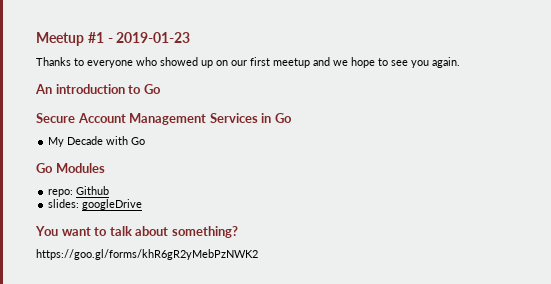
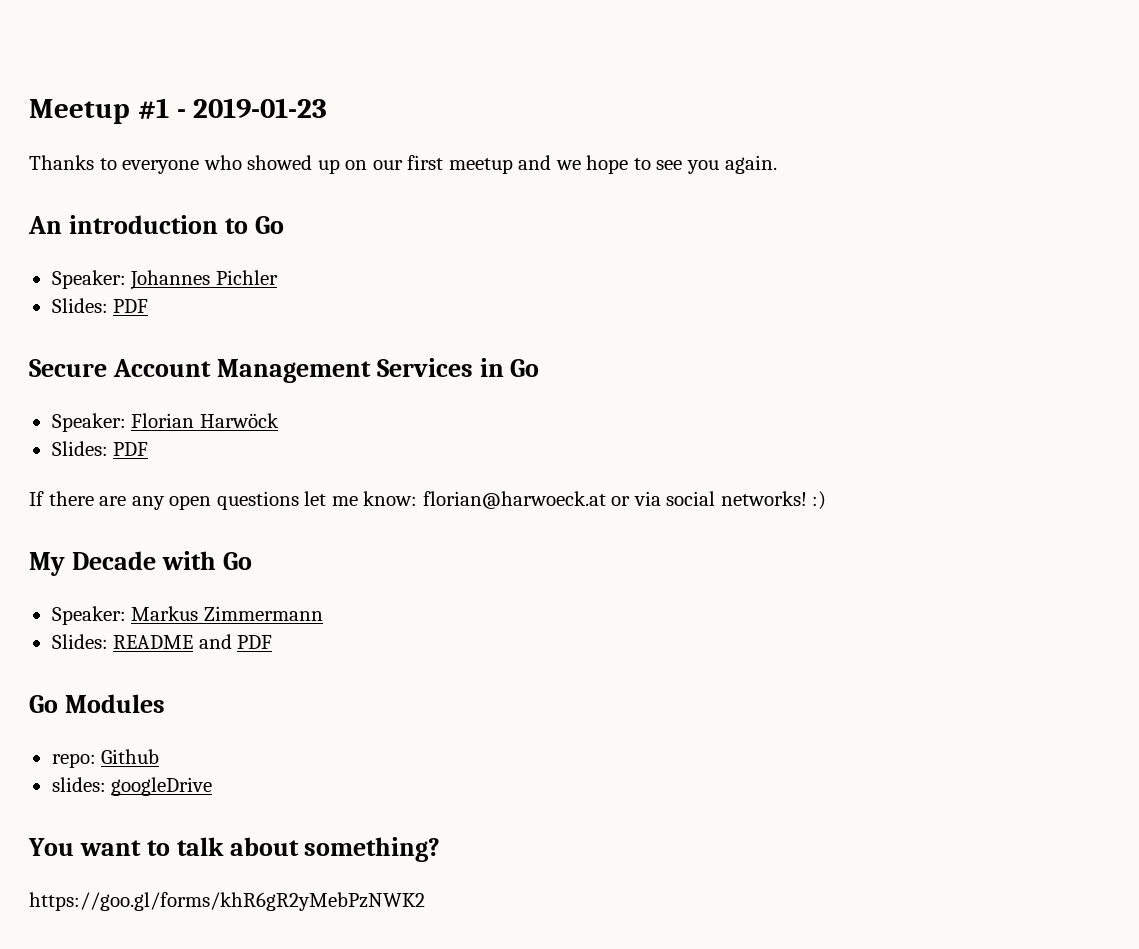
(161, 89) none -> [51,270,278,290] [51,298,149,313] // Speaker: Johannes Pichler // Slides: PDF
[48,136,146,147] My Decade with Go -> [51,413,279,432] [51,441,149,456] [29,491,827,510] [29,551,252,576] [51,606,323,625] [51,634,273,649] Speaker: Florian Harwöck // Slides: PDF // If there are any open questions let me know: florian@harwoeck.at or via social networks! :) // My Decade with Go // Speaker: Markus Zimmermann // Slides: README and PDF

